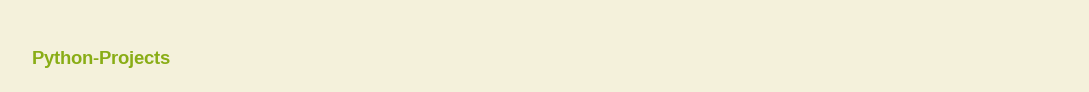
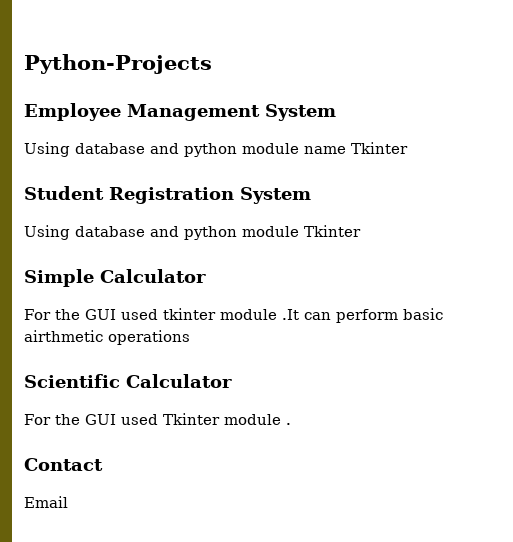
(170, 59) none -> [24,103,336,121] [24,142,408,157] [24,186,311,204] [24,225,361,240] [24,269,206,287] [24,308,443,323] [24,330,190,345] [24,374,232,388] [24,413,291,425] [24,458,103,471] [24,496,68,508] // Employee Management System // Using database and python module name Tkinter // Student Registration System // Using database and python module Tkinter // Simple Calculator // For the GUI used tkinter module .It can perform basic airthmetic operations // Scientific Calculator // For the GUI used Tkinter module . // Contact // Email

